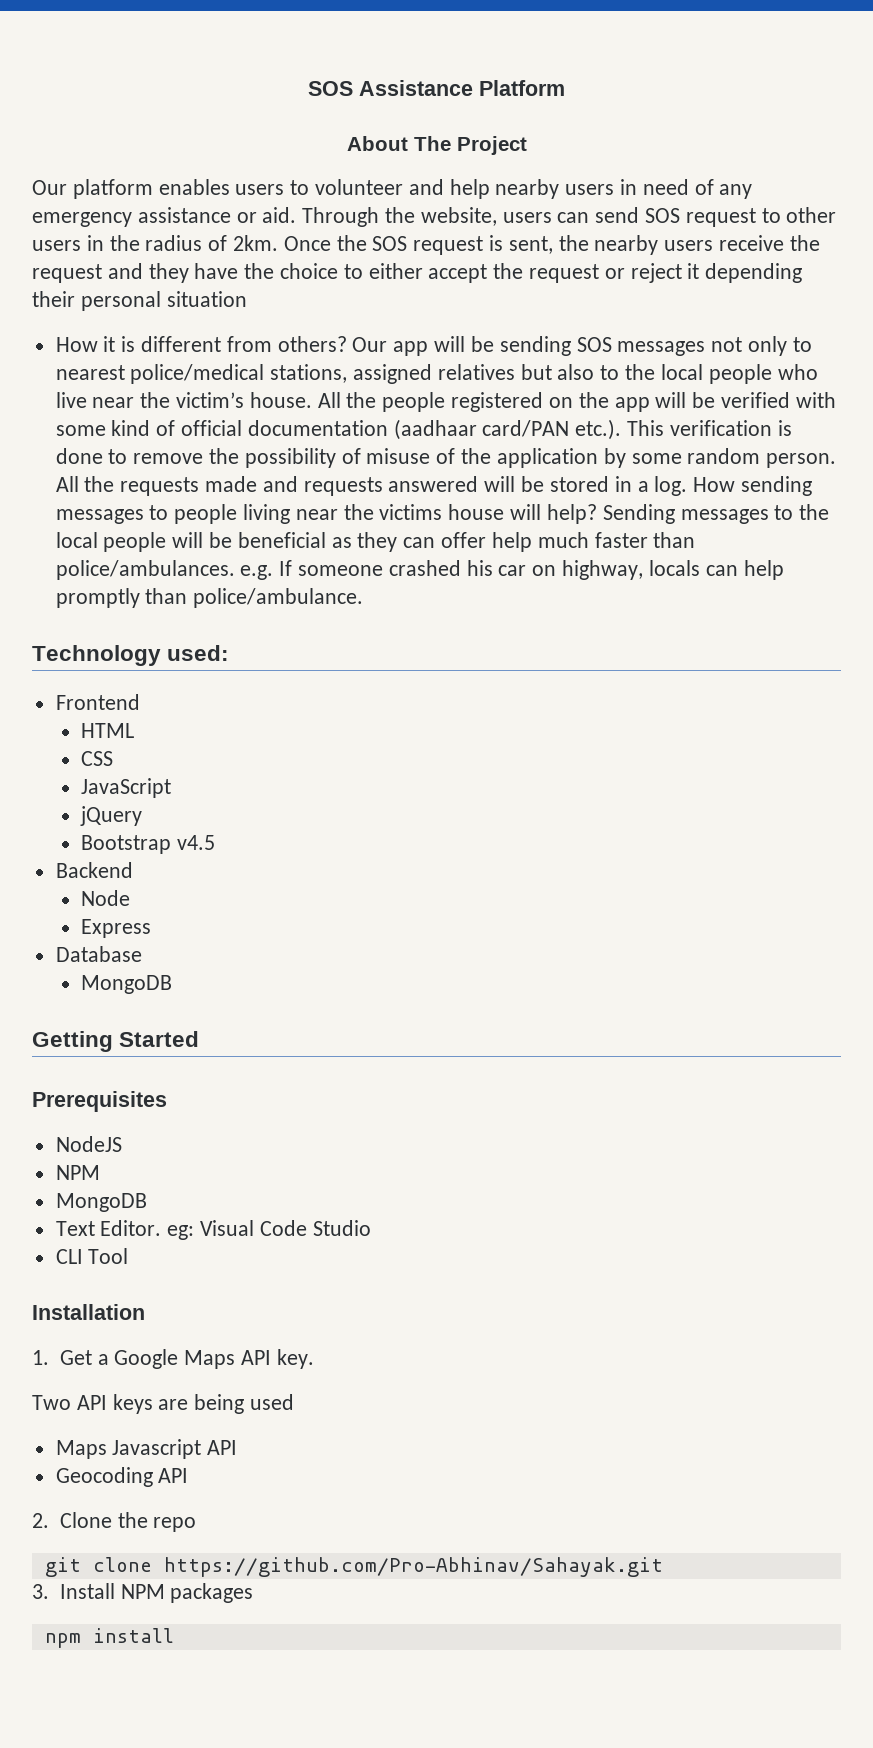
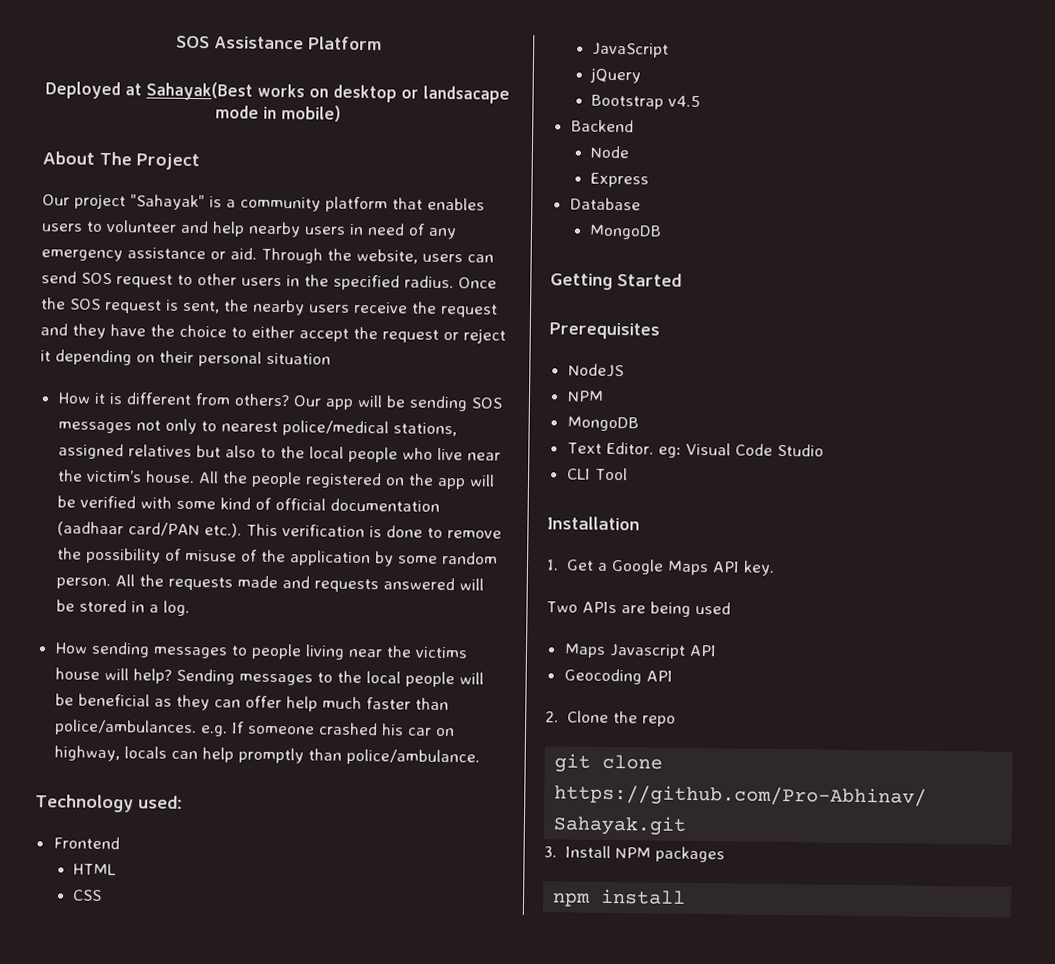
[346,136,527,155] [32,179,153,199] About The Project // Our platform -> [45,81,510,104] [214,105,341,122] [42,151,200,171] [42,193,423,213] Deployed at Sahayak(Best works on desktop or landsacape mode in mobile) // About The Project // Our project "Sahayak" is a community platform that
[145,235,279,251] radius of 2km. -> [333,274,454,291] specified radius.
(803, 273) none -> [136,354,155,363] on
(688, 486) none -> (190, 608) //
[76,1394,153,1414] API keys -> [581,601,617,614] APIs

